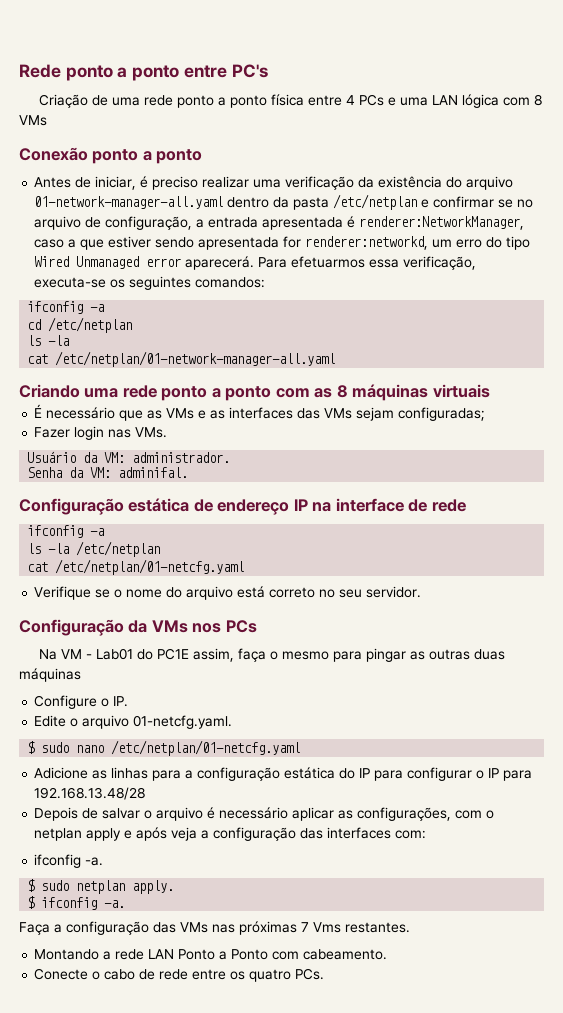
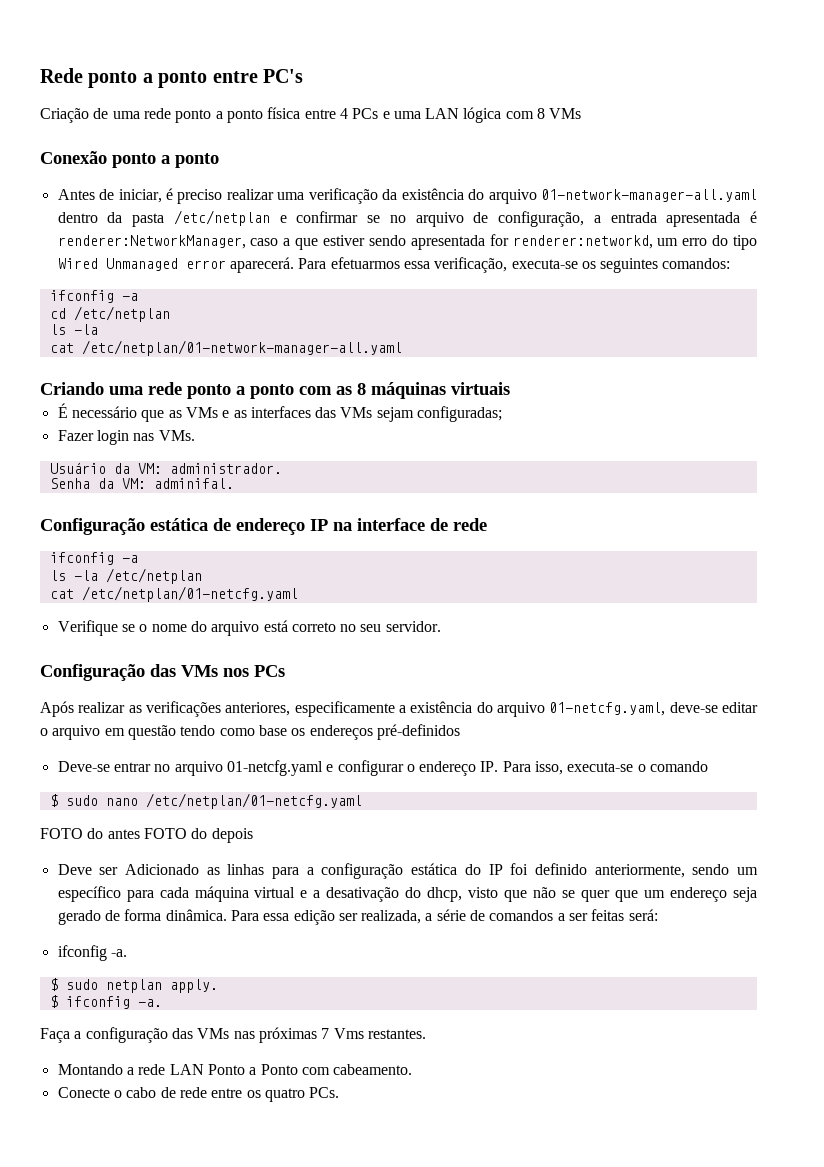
[128,620,148,633] da -> [150,664,176,677] das
[39,648,506,662] [19,668,81,682] [34,695,129,709] [34,715,233,729] [27,740,301,756] [34,767,89,779] Na VM - Lab01 do PC1E assim, faça o mesmo para pingar as outras duas máquinas // Configure o IP. // Edite o arquivo 01-netcfg.yaml. // $ sudo nano /etc/netplan/01-netcfg.yaml // Adicione -> [40,701,758,717] [40,724,460,740] [57,760,709,776] [49,793,362,809] [40,828,253,843] [57,864,199,875] Após realizar as verificações anteriores, especificamente a existência do arquivo 01-netcfg.yaml, deve-se editar o arquivo em questão tendo como base os endereços pré-definidos // Deve-se entrar no arquivo 01-netcfg.yaml e configurar o endereço IP. Para isso, executa-se o comando // $ sudo nano /etc/netplan/01-netcfg.yaml // FOTO do antes FOTO do depois // Deve ser Adicionado
[374,767,533,781] [34,787,146,800] [34,807,495,821] [34,827,427,841] para configurar o IP para 192.168.13.48/28 // Depois de salvar o arquivo é necessário aplicar as configurações, com o netplan apply e após veja a configuração das interfaces com: -> [510,863,759,878] [57,886,757,902] [57,909,658,925] foi definido anteriormente, sendo um específico para cada máquina virtual e a desativação do dhcp, visto que não se quer que um endereço seja gerado de forma dinâmica. Para essa edição ser realizada, a série de comandos a ser feitas será:

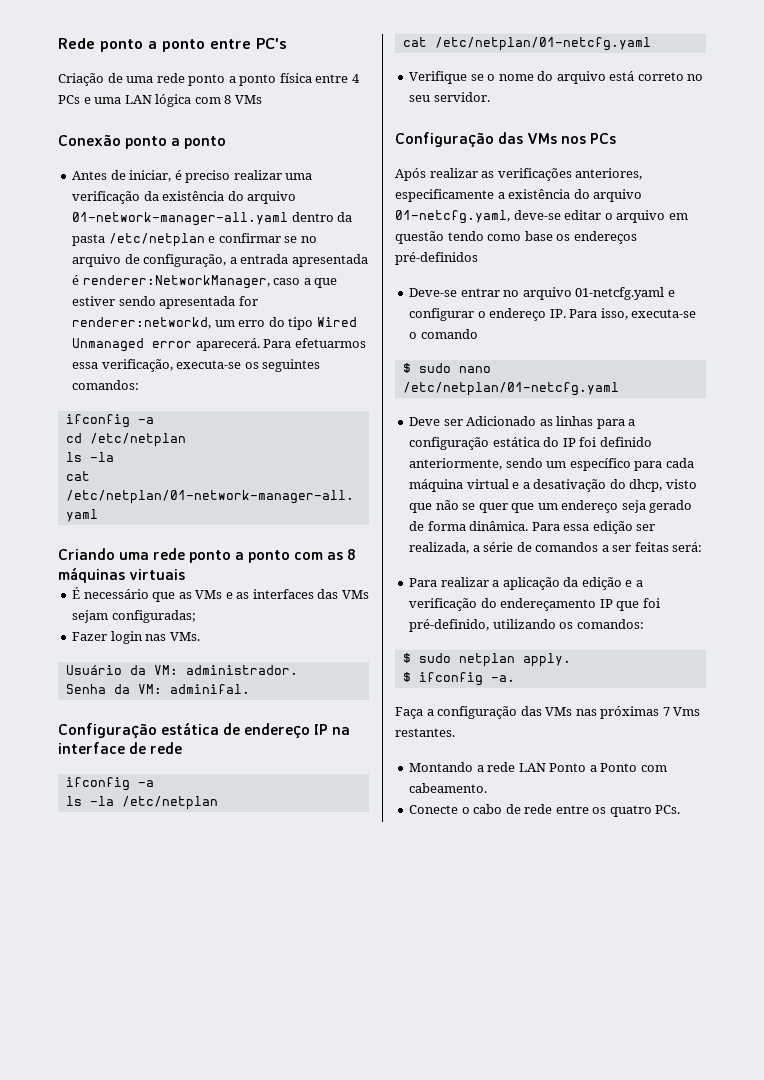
[40,828,253,843] // FOTO do antes FOTO do depois -> (619, 389) none
[57,945,127,961] ifconfig -a. -> [409,577,643,590] [409,598,660,611] [409,619,644,632] Para realizar a aplicação da edição e a verificação do endereçamento IP que foi pré-definido, utilizando os comandos:

